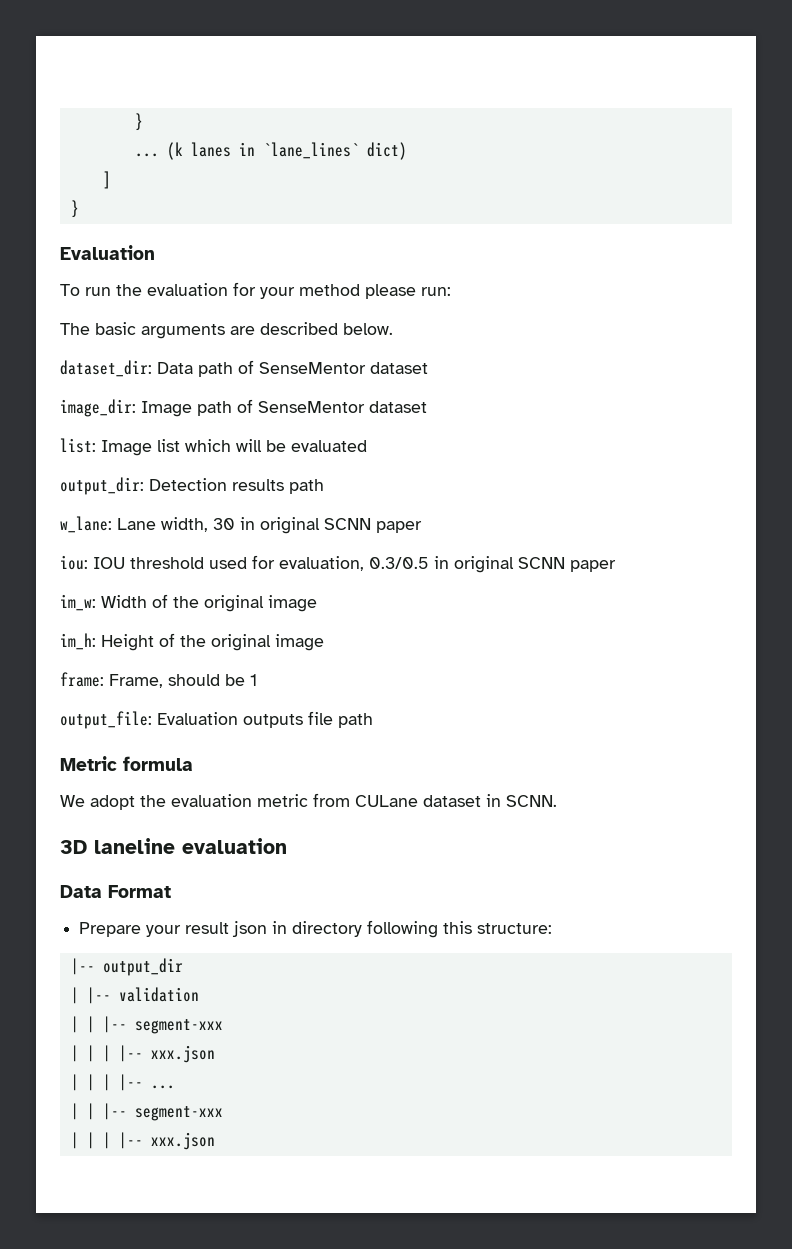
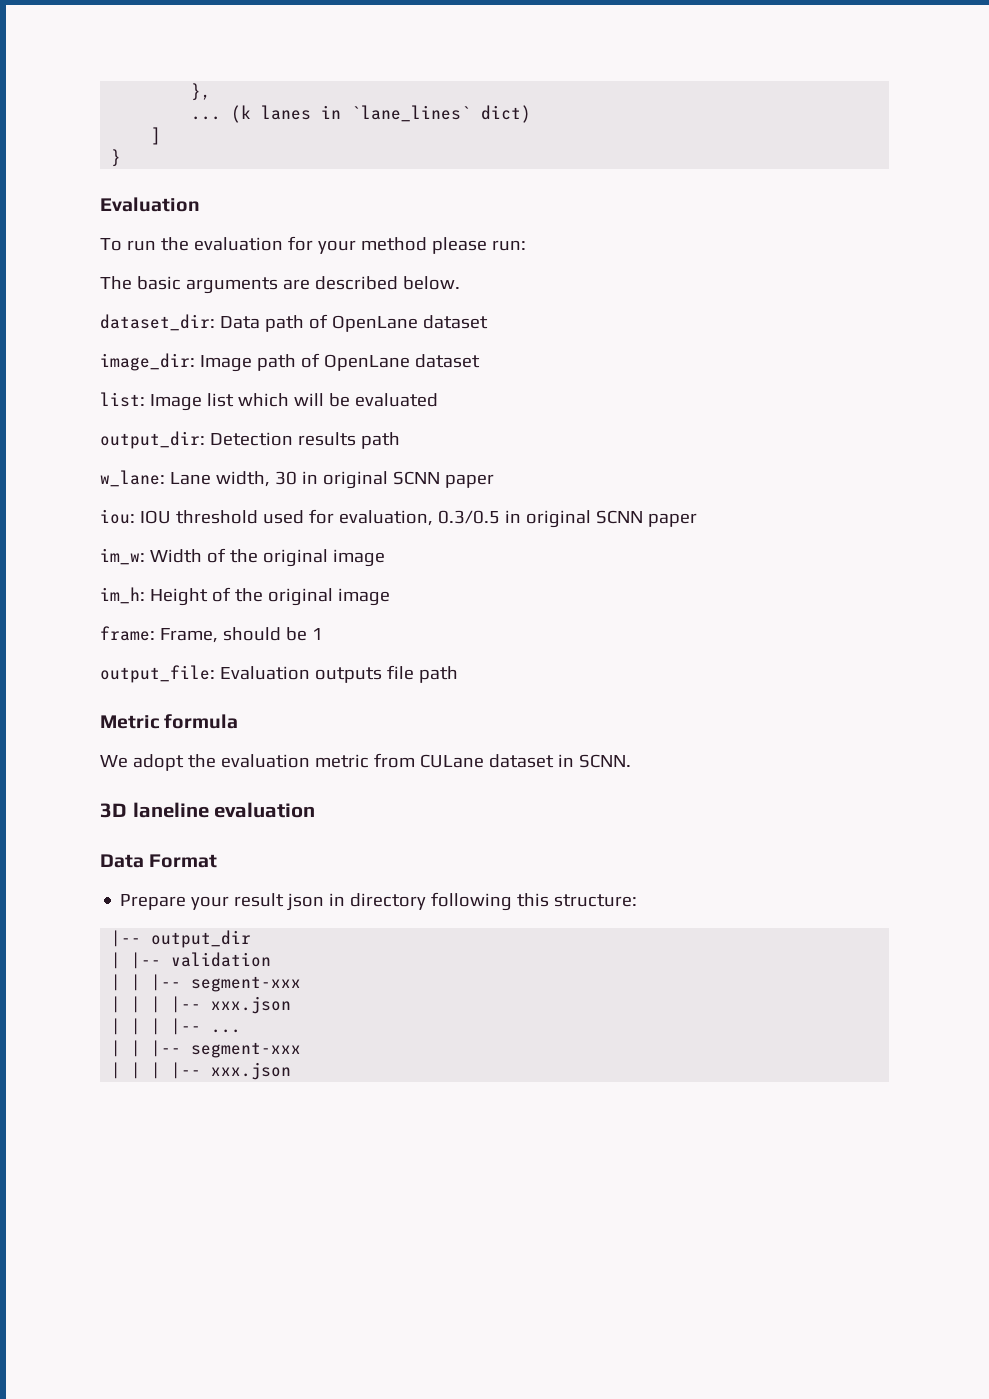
[134,113,143,131] } -> [191,83,212,101] },
[259,362,366,374] SenseMentor -> [331,315,418,332] OpenLane
[258,401,365,413] SenseMentor -> [323,354,410,371] OpenLane

